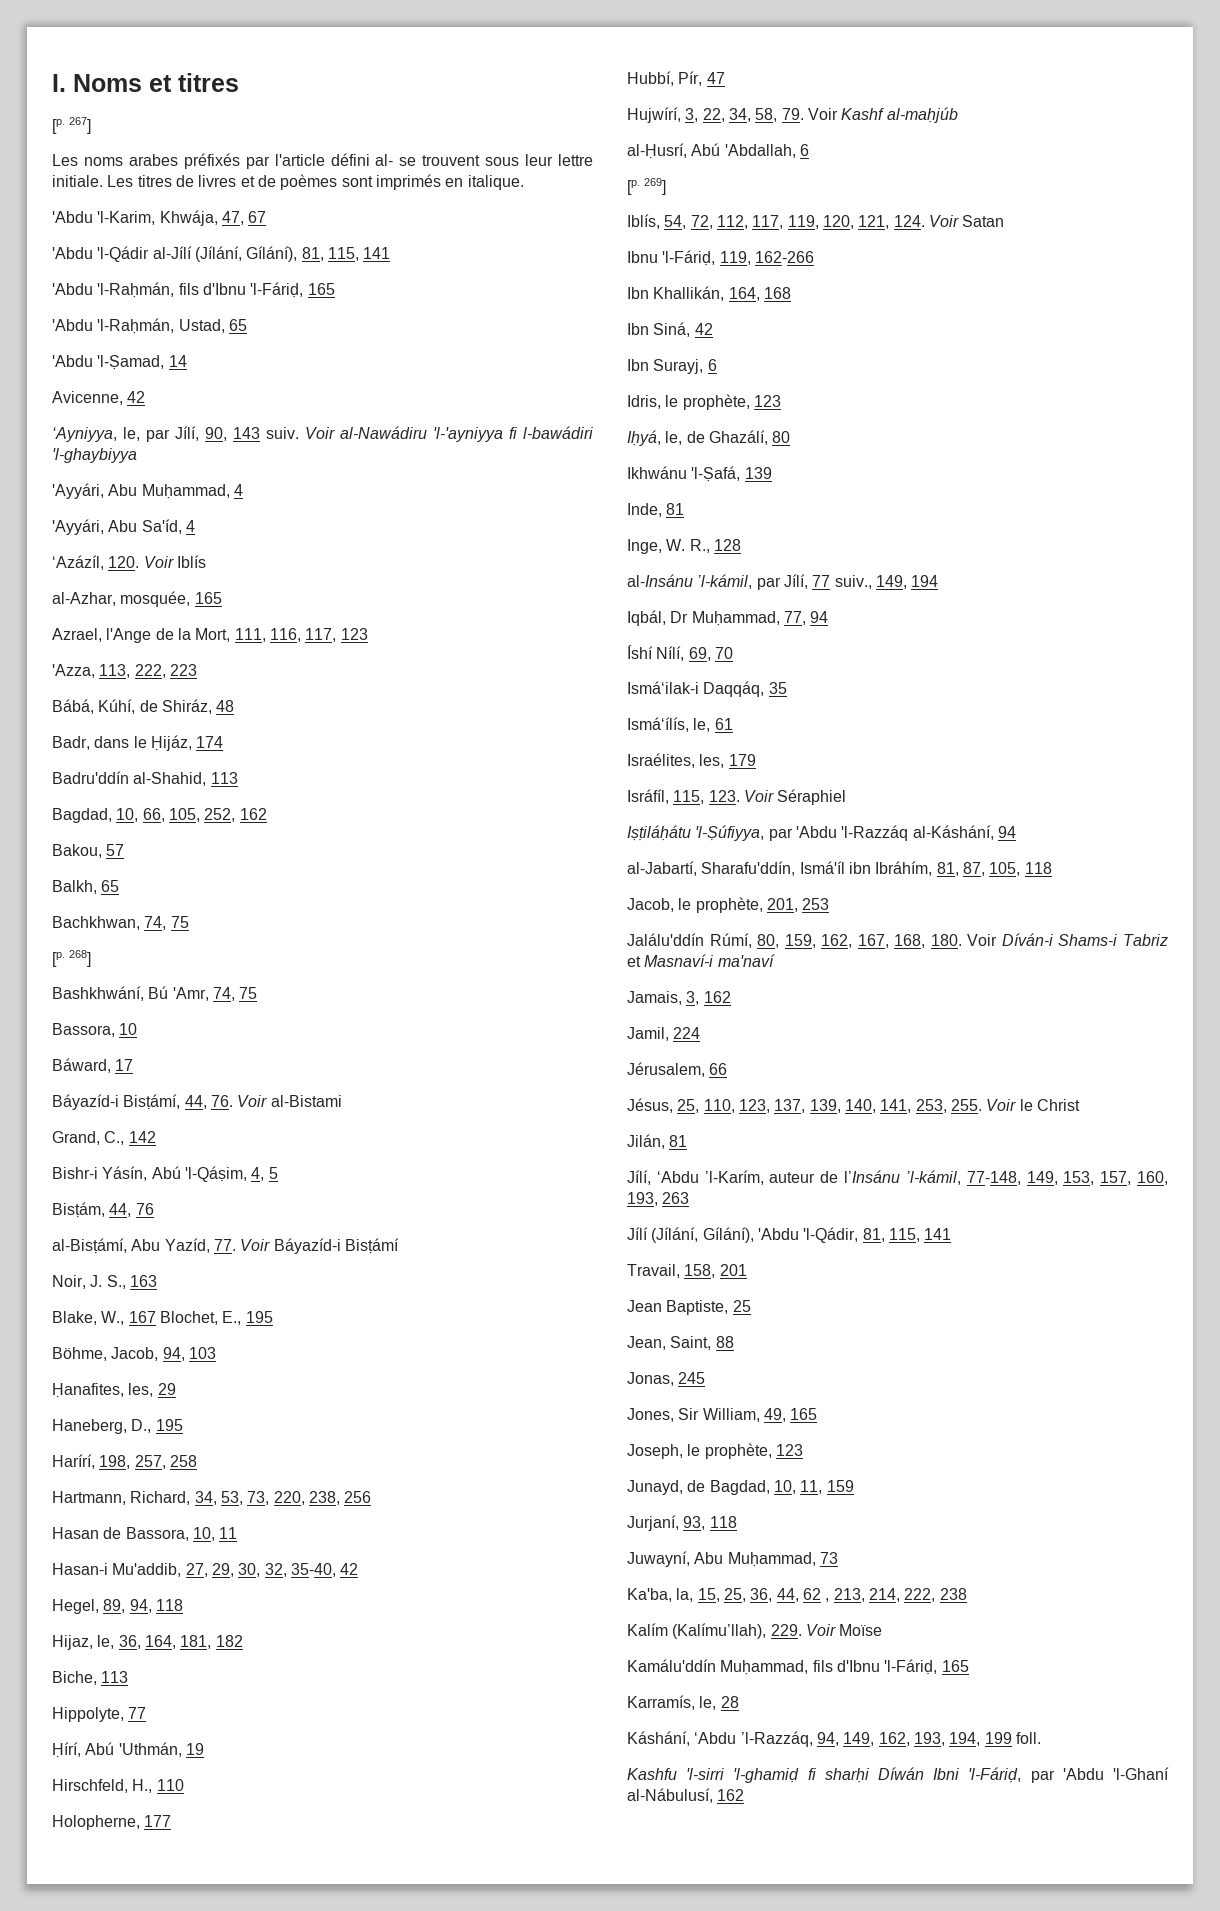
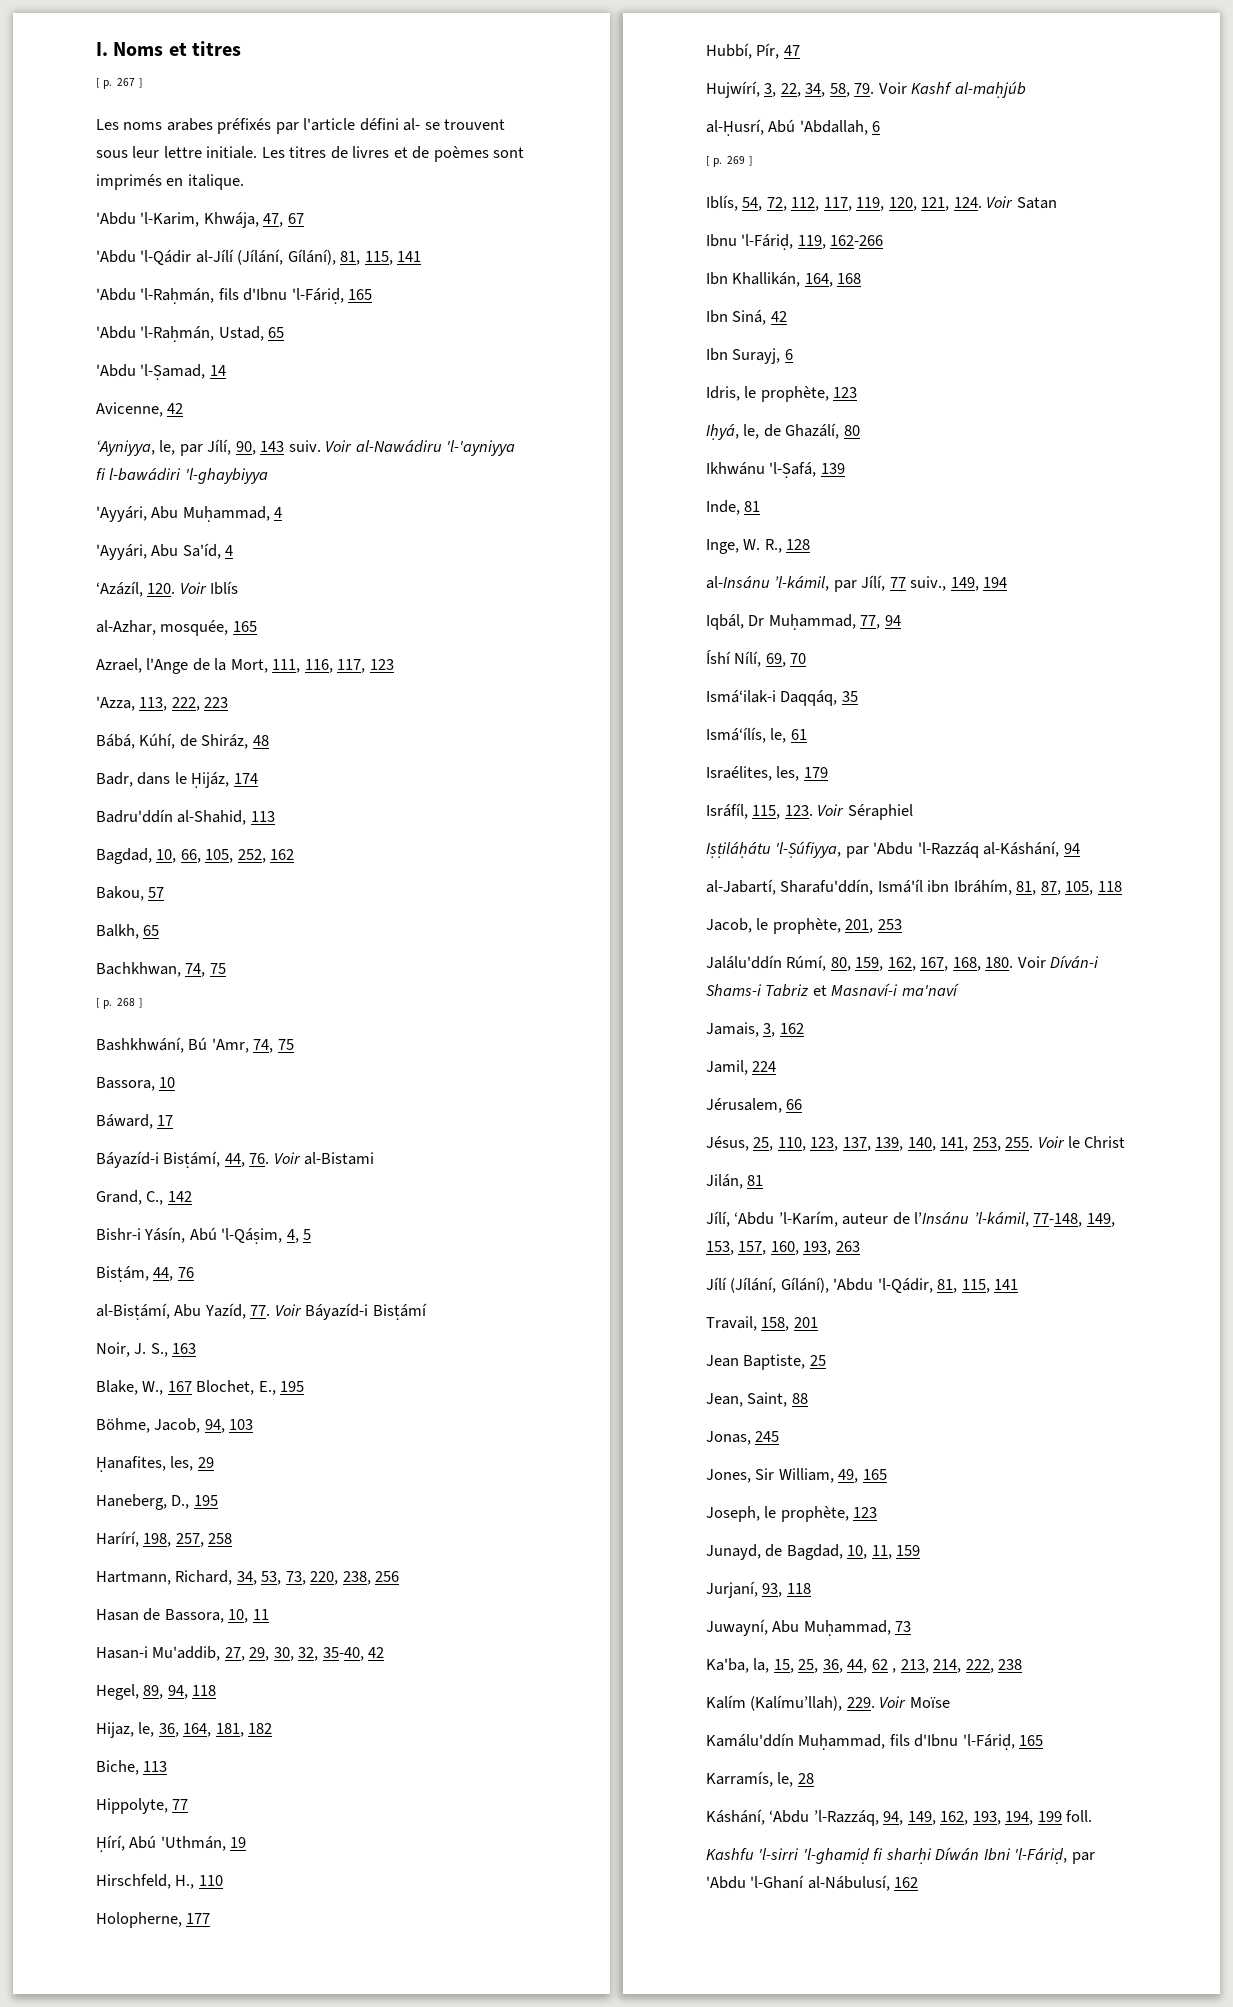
[52,117,92,134] [p. 267] -> [96,78,143,89] [ p. 267 ]
[52,950,92,967] [p. 268] -> [96,998,143,1009] [ p. 268 ]
[627,178,667,195] [p. 269] -> [706,156,753,167] [ p. 269 ]

